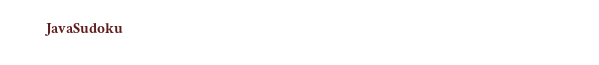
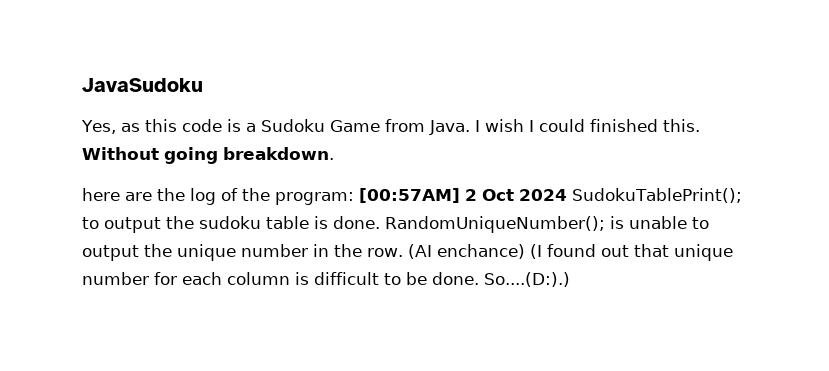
(123, 29) none -> [81,119,700,135] [82,147,334,164] [82,188,742,205] [82,216,709,233] [82,244,733,261] [82,272,570,287] // Yes, as this code is a Sudoku Game from Java. I wish I could finished this. Without going breakdown. // here are the log of the program: [00:57AM] 2 Oct 2024 SudokuTablePrint(); to output the sudoku table is done. RandomUniqueNumber(); is unable to output the unique number in the row. (AI enchance) (I found out that unique number for each column is difficult to be done. So....(D:).)

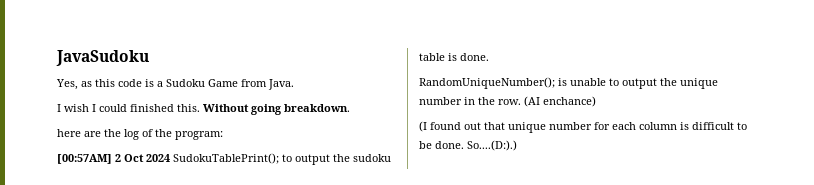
(470, 127) none -> (294, 84) //
(354, 198) none -> (223, 135) //
(380, 222) none -> (489, 57) //
(525, 251) none -> (596, 101) //

